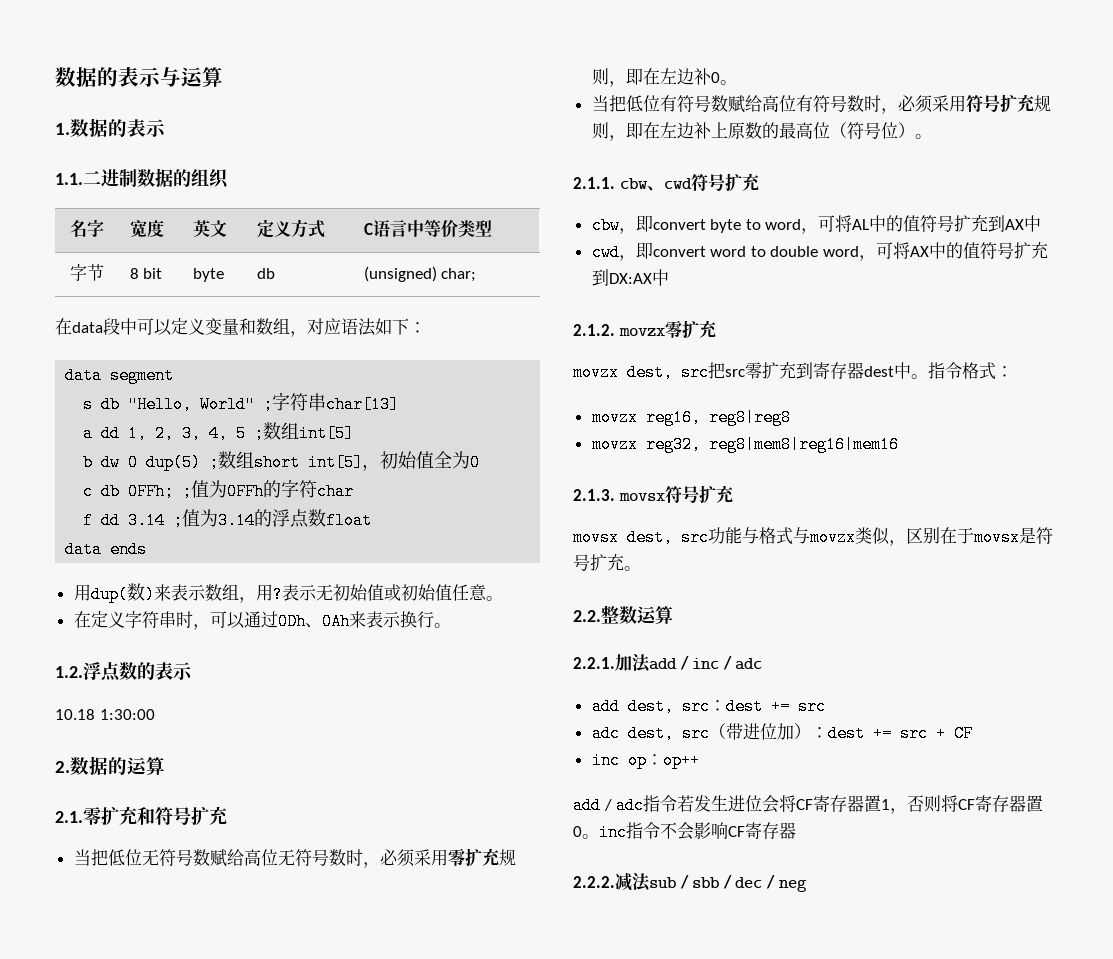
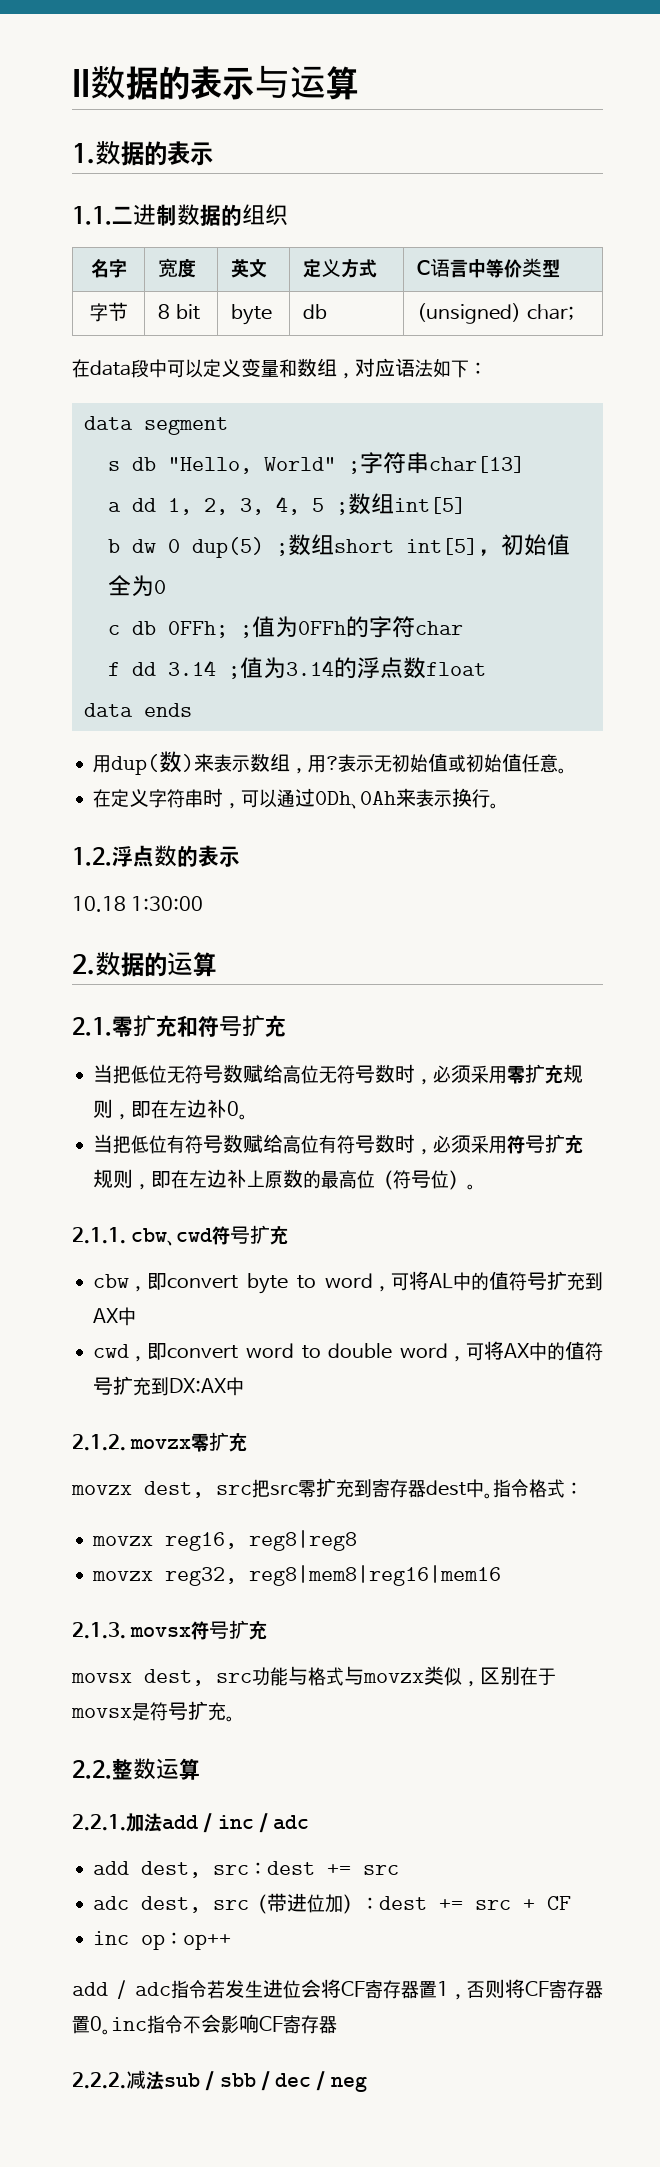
(55, 77) none -> [72,69,90,97] II

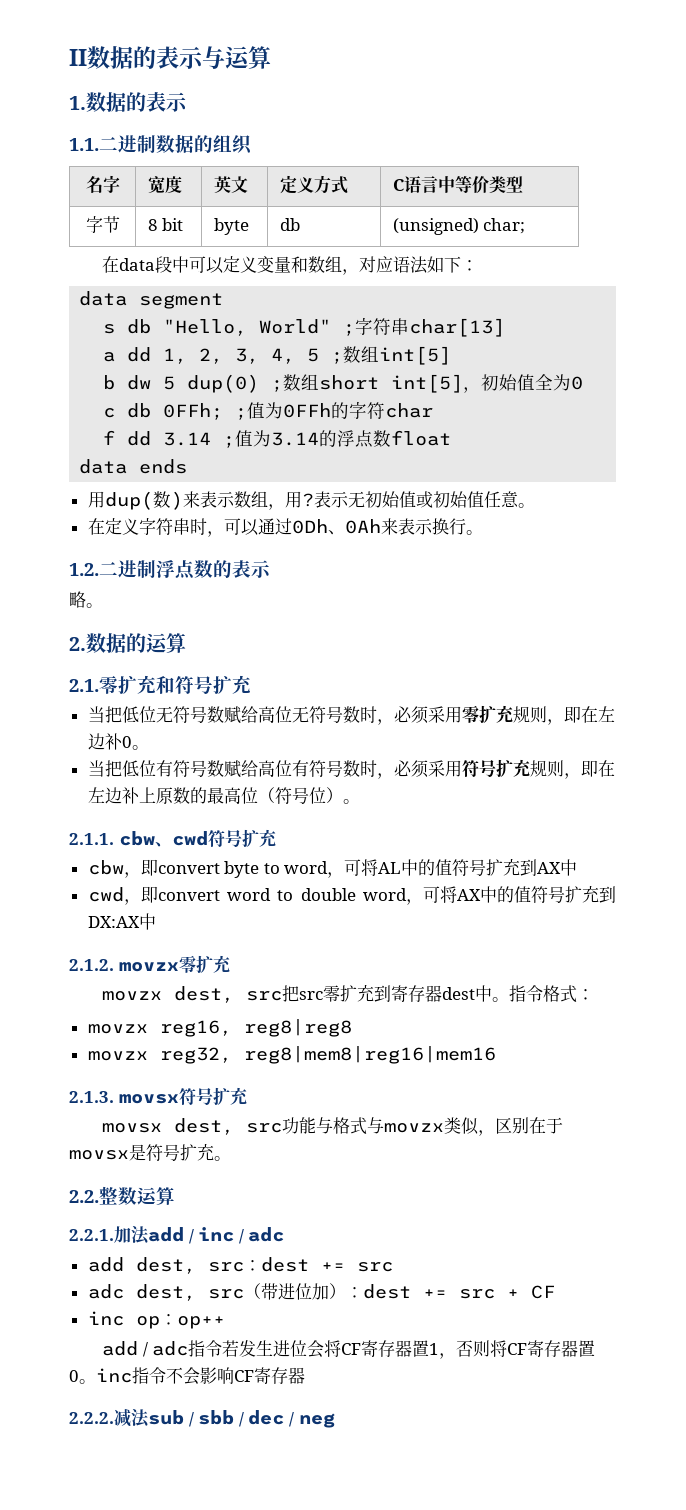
[167,537,264,558] 0 dup(5) -> [163,374,260,393] 5 dup(0)
(112, 856) none -> [99,560,156,578] 二进制
[72,896,204,912] 10.18 1:30:00 -> [69,591,103,608] 略。

